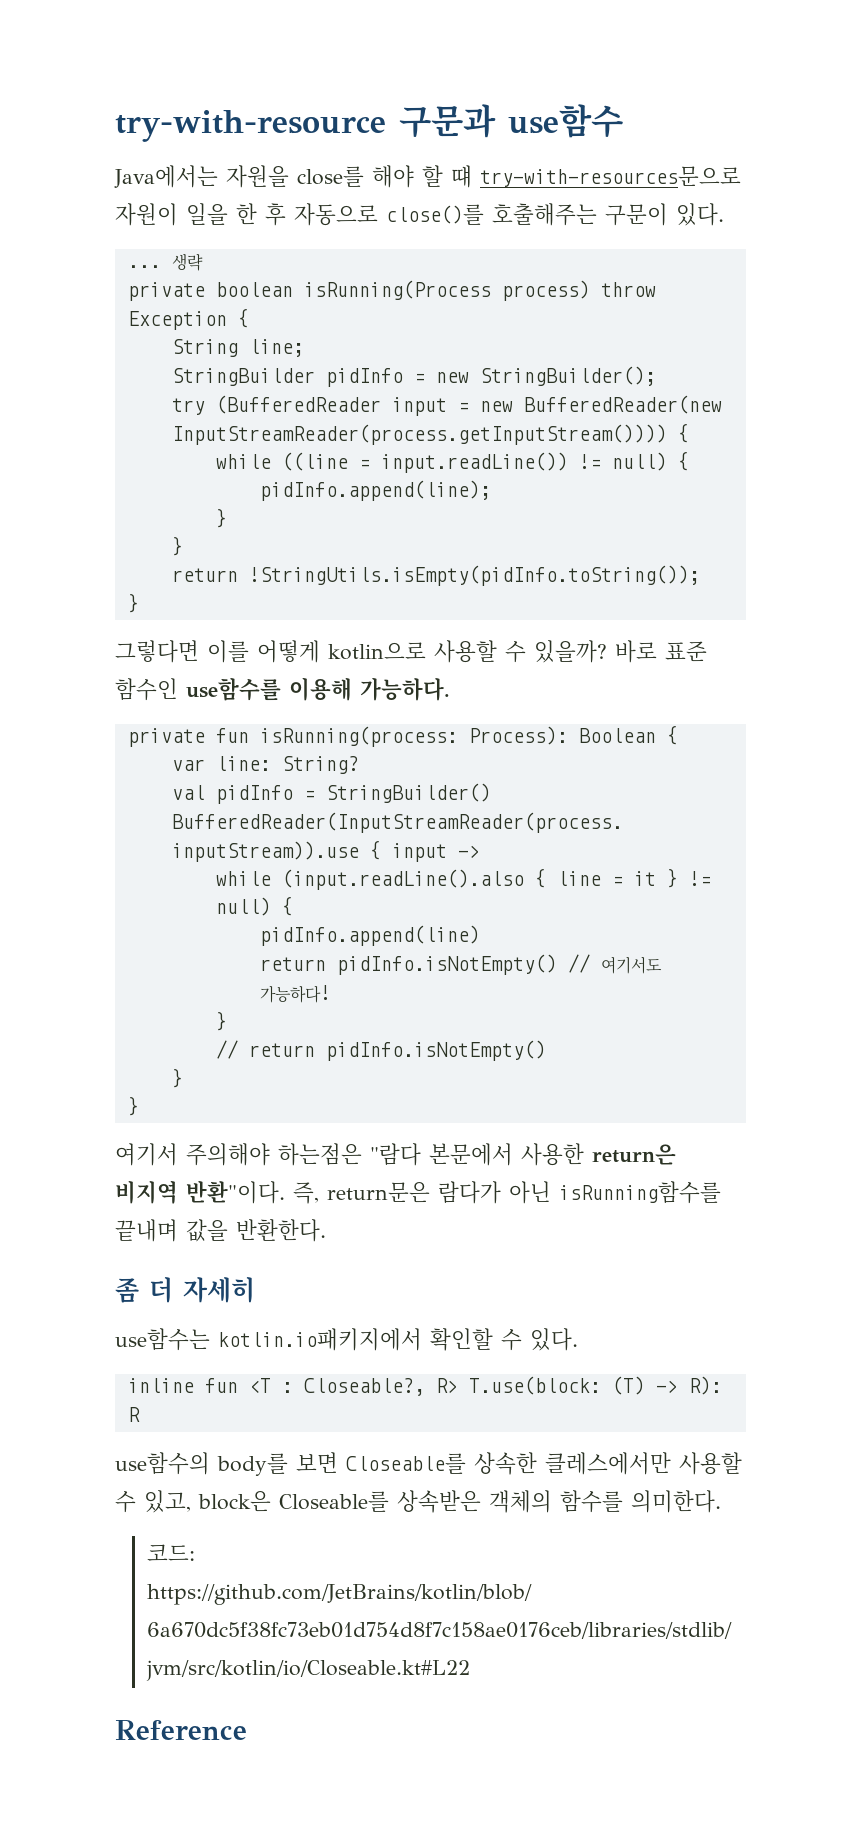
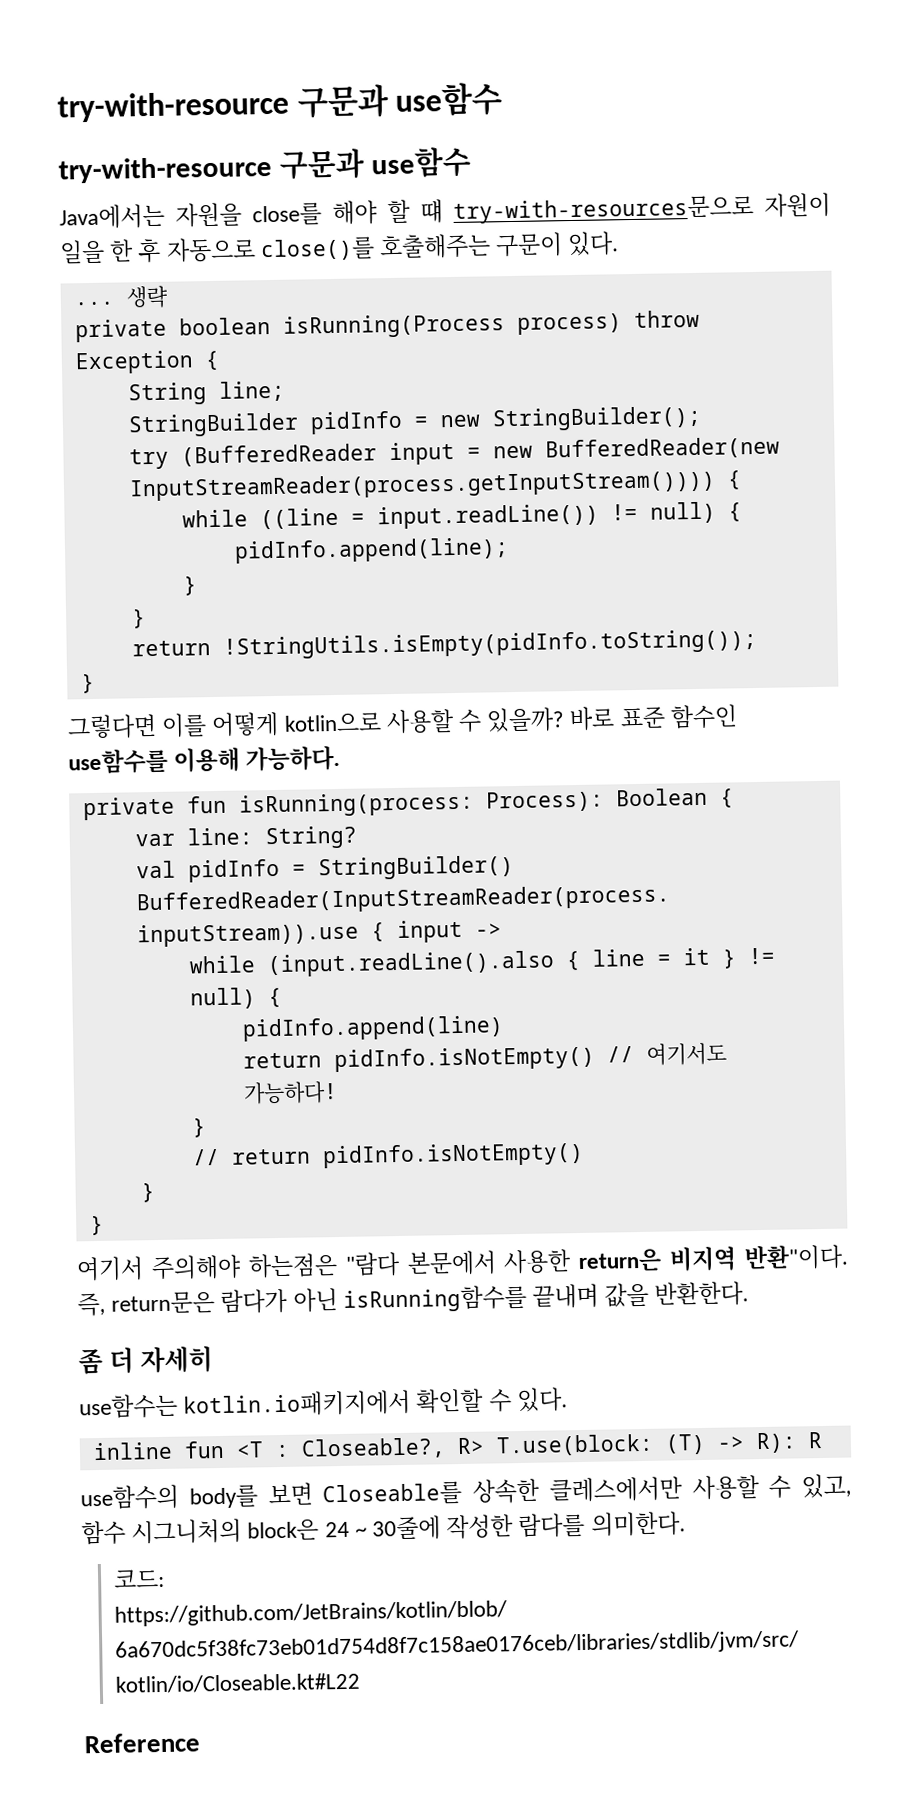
[115,104,623,142] try-with-resource 구문과 use함수 -> [57,82,503,123] [58,146,471,184] try-with-resource 구문과 use함수 // try-with-resource 구문과 use함수
[198,1490,623,1513] block은 Closeable를 상속받은 객체의 함수를 -> [81,1512,586,1546] 함수 시그니처의 block은 24 ~ 30줄에 작성한 람다를

